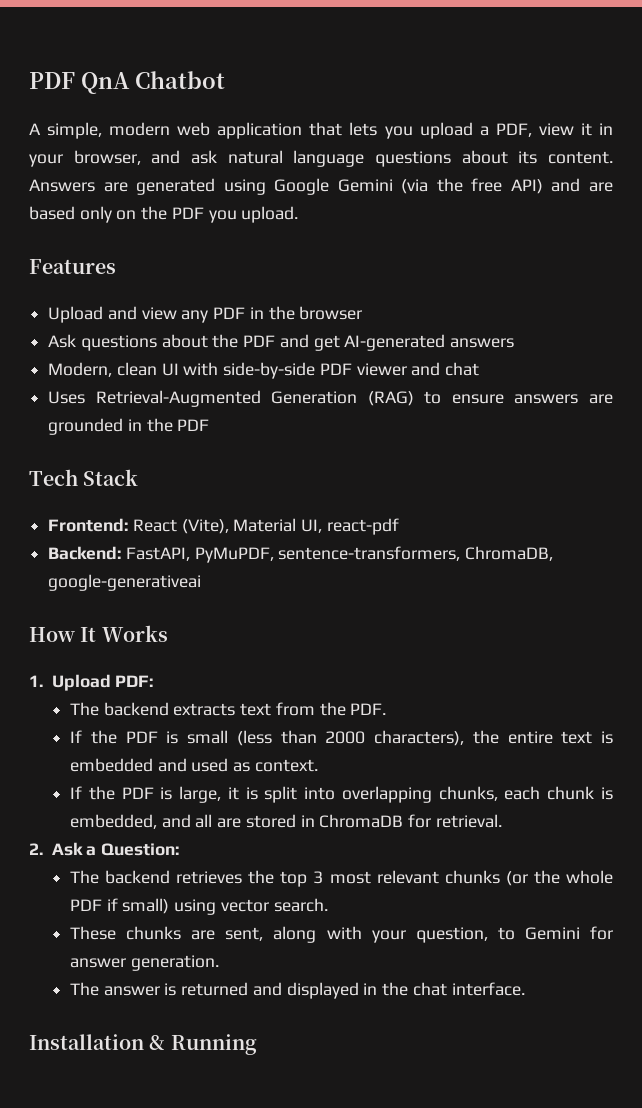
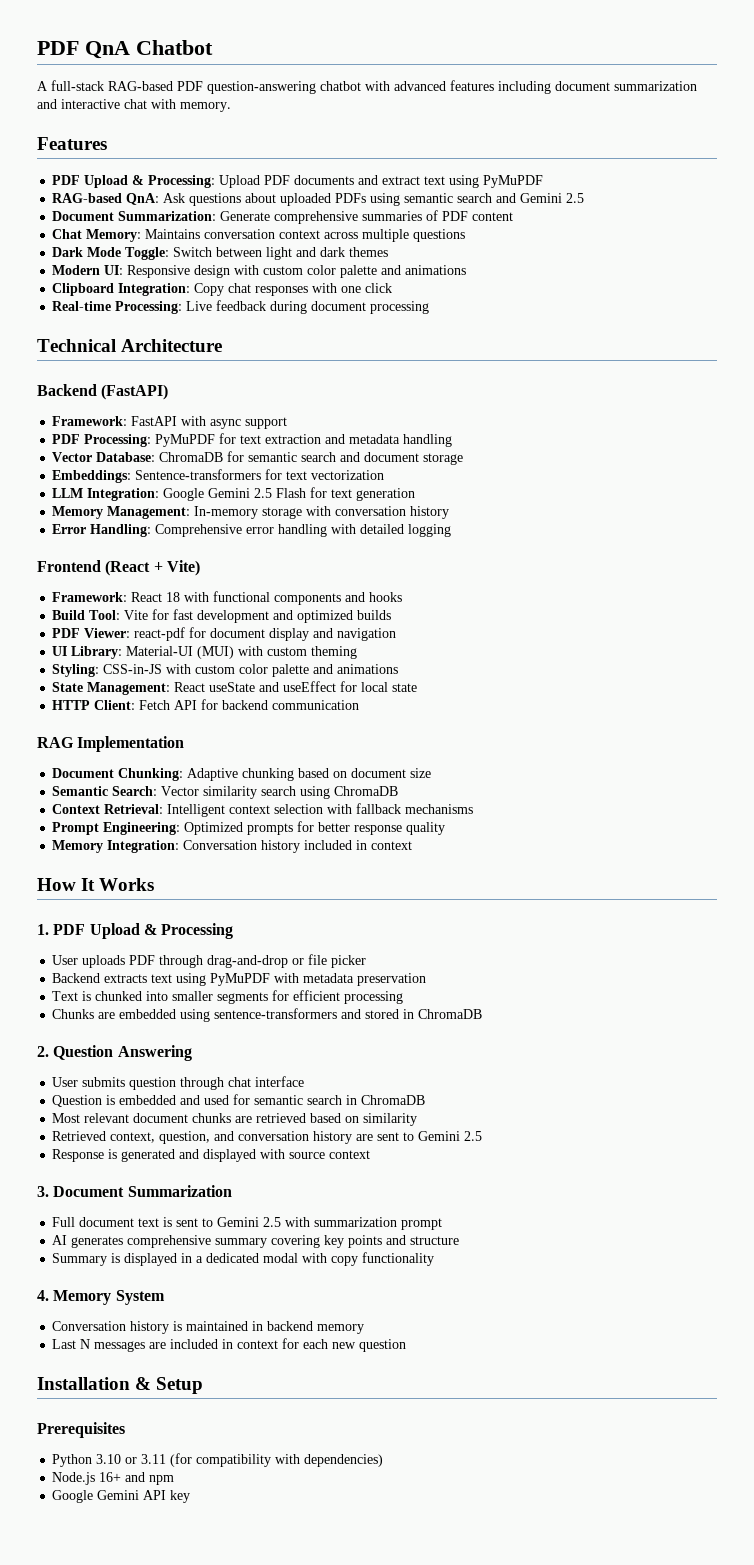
[47,122,614,139] [29,150,613,167] [29,178,613,195] [29,206,299,223] [29,259,116,274] [48,306,363,323] [48,334,515,351] [48,362,480,379] [48,390,613,407] [48,418,210,435] [29,469,139,486] [48,518,399,535] [48,546,554,563] [48,574,202,591] [29,625,168,642] [29,674,154,691] [70,702,387,716] [70,730,613,746] [70,758,318,772] [70,786,614,803] [70,814,502,829] [29,842,180,856] [70,870,613,887] [70,898,328,915] [70,926,614,943] [70,955,219,971] [70,982,525,999] [29,1034,257,1055] simple, modern web application that lets you upload a PDF, view it in your browser, and ask natural language questions about its content. Answers are generated using Google Gemini (via the free API) and are based only on the PDF you upload. // Features // Upload and view any PDF in the browser // Ask questions about the PDF and get AI-generated answers // Modern, clean UI with side-by-side PDF viewer and chat // Uses Retrieval-Augmented Generation (RAG) to ensure answers are grounded in the PDF // Tech Stack // Frontend: React (Vite), Material UI, react-pdf // Backend: FastAPI, PyMuPDF, sentence-transformers, ChromaDB, google-generativeai // How It Works // 1. Upload PDF: // The backend extracts text from the PDF. // If the PDF is small (less than 2000 characters), the entire text is embedded and used as context. // If the PDF is large, it is split into overlapping chunks, each chunk is embedded, and all are stored in ChromaDB for retrieval. // 2. Ask a Question: // The backend retrieves the top 3 most relevant chunks (or the whole PDF if small) using vector search. // These chunks are sent, along with your question, to Gemini for answer generation. // The answer is returned and displayed in the chat interface. // Installation & Running -> [51,80,697,94] [37,99,231,112] [37,137,107,150] [52,175,544,188] [52,193,585,206] [52,210,514,224] [52,229,466,242] [52,247,389,260] [52,265,467,278] [52,283,393,296] [52,300,430,314] [37,339,223,352] [37,384,169,400] [52,416,288,429] [52,433,453,447] [52,451,464,465] [52,469,385,483] [52,487,416,501] [52,506,450,519] [52,524,452,537] [37,560,200,576] [52,591,403,605] [52,609,392,623] [52,627,397,641] [52,646,358,659] [52,664,399,677] [52,681,418,695] [52,699,360,710] [37,736,185,752] [52,768,432,781] [52,786,399,799] [52,803,474,817] [52,821,446,835] [52,840,413,853] [37,878,155,891] [37,923,234,939] [52,954,367,968] [52,973,427,986] [52,990,404,1004] [52,1008,483,1022] [37,1045,192,1061] [52,1076,305,1090] [52,1094,426,1107] [52,1113,418,1126] [52,1131,483,1144] [52,1149,371,1162] [37,1185,232,1197] [52,1217,443,1230] [52,1235,460,1248] [52,1252,435,1266] [37,1290,165,1305] [52,1321,365,1334] [52,1338,407,1352] [37,1377,204,1394] [37,1422,125,1438] [52,1453,384,1467] [52,1472,175,1485] [52,1490,191,1503] full-stack RAG-based PDF question-answering chatbot with advanced features including document summarization and interactive chat with memory. // Features // PDF Upload & Processing: Upload PDF documents and extract text using PyMuPDF // RAG-based QnA: Ask questions about uploaded PDFs using semantic search and Gemini 2.5 // Document Summarization: Generate comprehensive summaries of PDF content // Chat Memory: Maintains conversation context across multiple questions // Dark Mode Toggle: Switch between light and dark themes // Modern UI: Responsive design with custom color palette and animations // Clipboard Integration: Copy chat responses with one click // Real-time Processing: Live feedback during document processing // Technical Architecture // Backend (FastAPI) // Framework: FastAPI with async support // PDF Processing: PyMuPDF for text extraction and metadata handling // Vector Database: ChromaDB for semantic search and document storage // Embeddings: Sentence-transformers for text vectorization // LLM Integration: Google Gemini 2.5 Flash for text generation // Memory Management: In-memory storage with conversation history // Error Handling: Comprehensive error handling with detailed logging // Frontend (React + Vite) // Framework: React 18 with functional components and hooks // Build Tool: Vite for fast development and optimized builds // PDF Viewer: react-pdf for document display and navigation // UI Library: Material-UI (MUI) with custom theming // Styling: CSS-in-JS with custom color palette and animations // State Management: React useState and useEffect for local state // HTTP Client: Fetch API for backend communication // RAG Implementation // Document Chunking: Adaptive chunking based on document size // Semantic Search: Vector similarity search using ChromaDB // Context Retrieval: Intelligent context selection with fallback mechanisms // Prompt Engineering: Optimized prompts for better response quality // Memory Integration: Conversation history included in context // How It Works // 1. PDF Upload & Processing // User uploads PDF through drag-and-drop or file picker // Backend extracts text using PyMuPDF with metadata preservation // Text is chunked into smaller segments for efficient processing // Chunks are embedded using sentence-transformers and stored in ChromaDB // 2. Question Answering // User submits question through chat interface // Question is embedded and used for semantic search in ChromaDB // Most relevant document chunks are retrieved based on similarity // Retrieved context, question, and conversation history are sent to Gemini 2.5 // Response is generated and displayed with source context // 3. Document Summarization // Full document text is sent to Gemini 2.5 with summarization prompt // AI generates comprehensive summary covering key points and structure // Summary is displayed in a dedicated modal with copy functionality // 4. Memory System // Conversation history is maintained in backend memory // Last N messages are included in context for each new question // Installation & Setup // Prerequisites // Python 3.10 or 3.11 (for compatibility with dependencies) // Node.js 16+ and npm // Google Gemini API key

